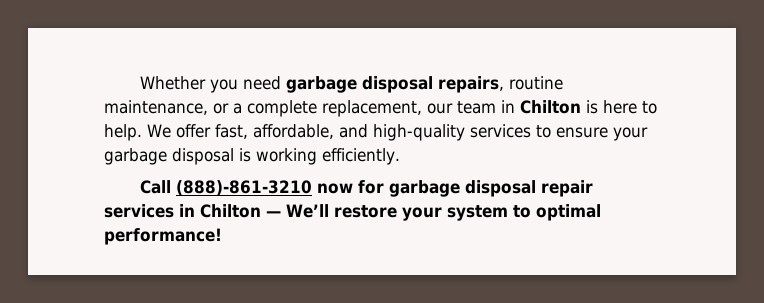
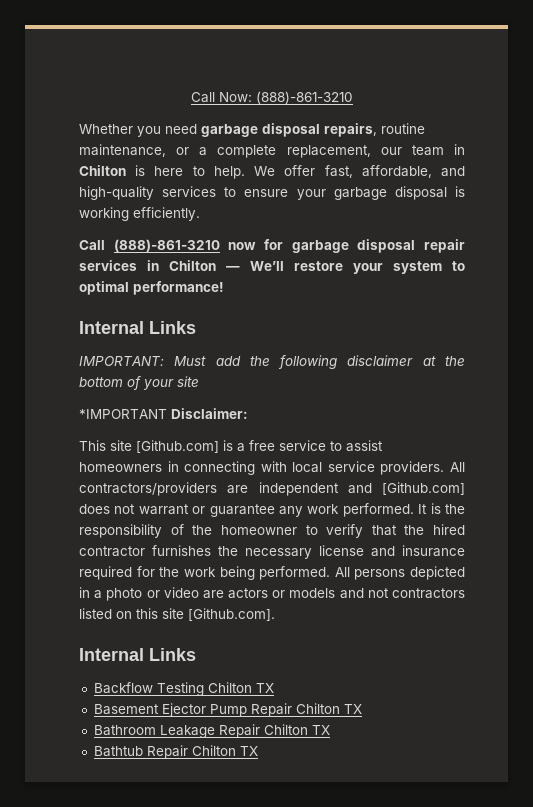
(140, 83) none -> [191,91,353,104] Call Now: (888)-861-3210 //
(222, 236) none -> [79,321,196,334] [79,355,465,369] [79,376,199,390] [79,408,248,419] [79,440,383,453] [79,461,465,475] [79,482,465,496] [79,503,465,517] [79,524,465,538] [79,545,465,559] [79,566,465,580] [79,587,466,601] [79,608,275,621] [79,648,196,661] [93,682,274,696] [93,703,362,717] [93,724,330,738] [93,745,258,759] // Internal Links // IMPORTANT: Must add the following disclaimer at the bottom of your site // *IMPORTANT Disclaimer: // This site [Github.com] is a free service to assist homeowners in connecting with local service providers. All contractors/providers are independent and [Github.com] does not warrant or guarantee any work performed. It is the responsibility of the homeowner to verify that the hired contractor furnishes the necessary license and insurance required for the work being performed. All persons depicted in a photo or video are actors or models and not contractors listed on this site [Github.com]. // Internal Links // Backflow Testing Chilton TX // Basement Ejector Pump Repair Chilton TX // Bathroom Leakage Repair Chilton TX // Bathtub Repair Chilton TX

